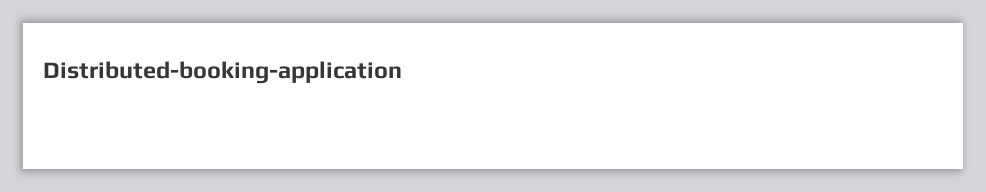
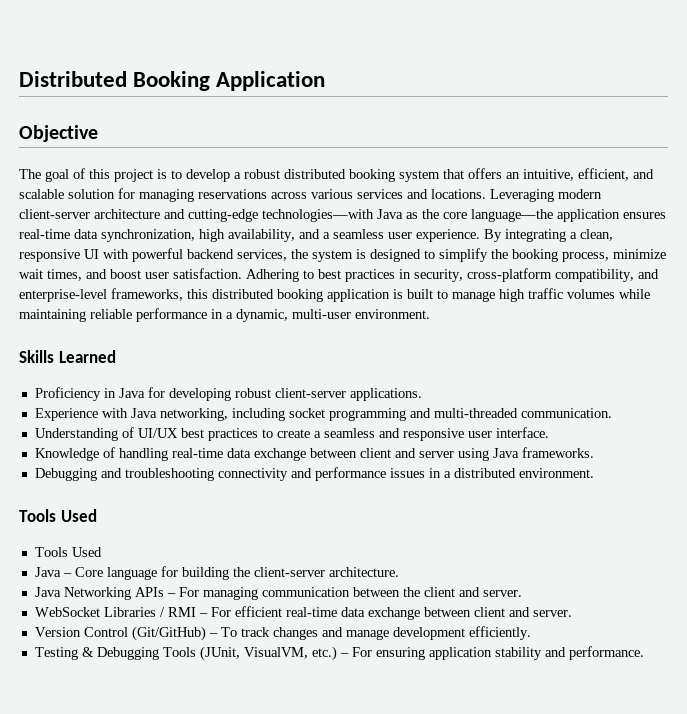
[43,61,402,84] Distributed-booking-application -> [19,71,326,91] [19,125,98,142] [19,168,654,182] [19,188,602,202] [19,209,666,222] [19,229,613,242] [19,248,666,262] [19,268,659,282] [19,288,650,302] [19,308,430,322] [19,350,116,363] [34,387,422,401] [34,408,612,421] [34,427,549,441] [34,447,594,461] [34,467,594,481] [19,509,97,522] [34,547,102,557] [34,566,399,580] [34,587,522,600] [34,606,572,620] [34,626,531,641] [34,646,644,661] Distributed Booking Application // Objective // The goal of this project is to develop a robust distributed booking system that offers an intuitive, efficient, and scalable solution for managing reservations across various services and locations. Leveraging modern client-server architecture and cutting-edge technologies—with Java as the core language—the application ensures real-time data synchronization, high availability, and a seamless user experience. By integrating a clean, responsive UI with powerful backend services, the system is designed to simplify the booking process, minimize wait times, and boost user satisfaction. Adhering to best practices in security, cross-platform compatibility, and enterprise-level frameworks, this distributed booking application is built to manage high traffic volumes while maintaining reliable performance in a dynamic, multi-user environment. // Skills Learned // Proficiency in Java for developing robust client-server applications. // Experience with Java networking, including socket programming and multi-threaded communication. // Understanding of UI/UX best practices to create a seamless and responsive user interface. // Knowledge of handling real-time data exchange between client and server using Java frameworks. // Debugging and troubleshooting connectivity and performance issues in a distributed environment. // Tools Used // Tools Used // Java – Core language for building the client-server architecture. // Java Networking APIs – For managing communication between the client and server. // WebSocket Libraries / RMI – For efficient real-time data exchange between client and server. // Version Control (Git/GitHub) – To track changes and manage development efficiently. // Testing & Debugging Tools (JUnit, VisualVM, etc.) – For ensuring application stability and performance.

